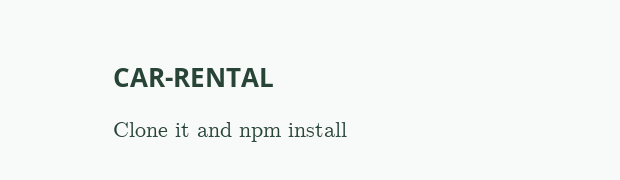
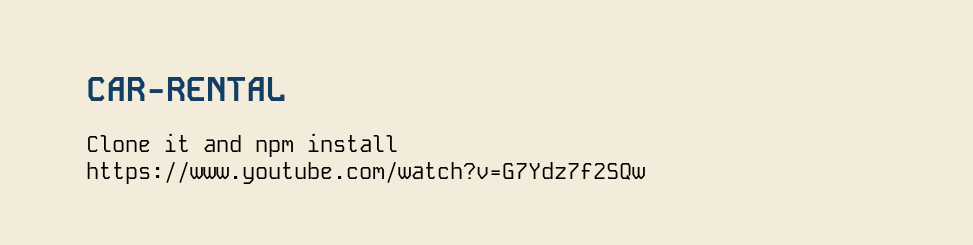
(347, 129) none -> [86,161,645,184] https://www.youtube.com/watch?v=G7Ydz7f2SQw

